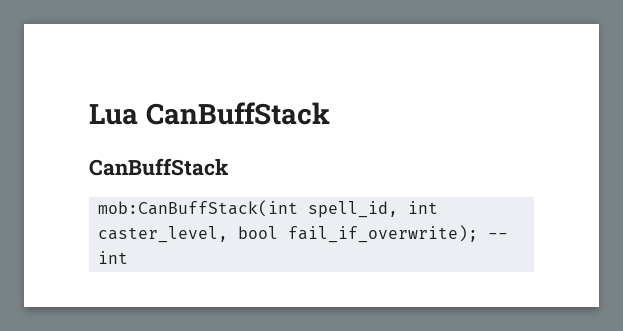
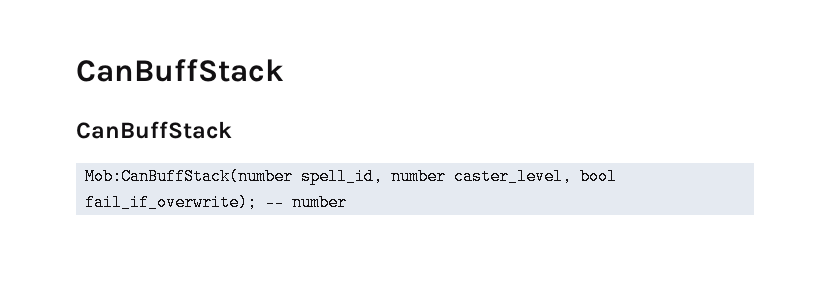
[89,104,138,125] Lua -> (76, 70) none
[98,200,439,218] mob:CanBuffStack(int spell_id, int -> [85,168,446,185] Mob:CanBuffStack(number spell_id, number
[98,251,129,264] int -> [292,194,347,211] number

